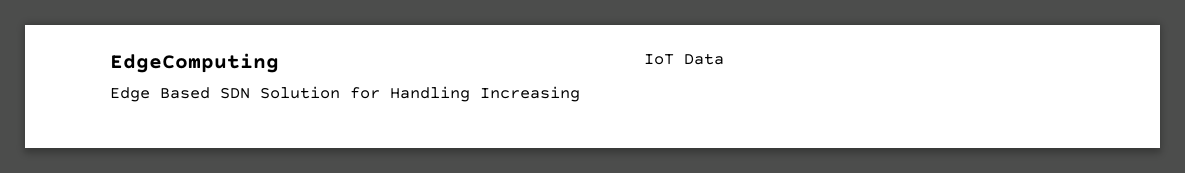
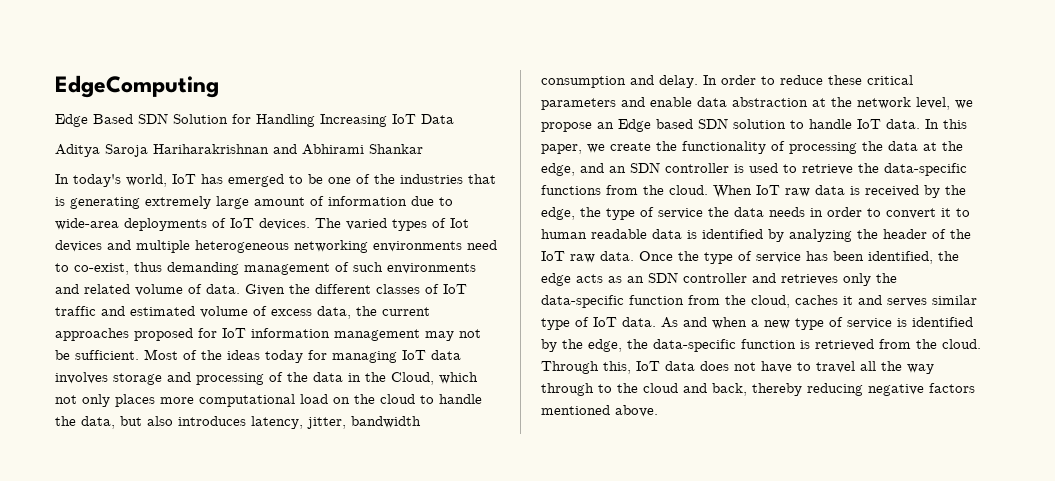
(724, 59) none -> [55,144,423,157] [55,174,496,187] [55,196,453,209] [55,218,469,231] [55,240,497,253] [55,262,476,275] [55,284,467,296] [55,306,430,319] [55,328,481,341] [55,349,461,363] [55,372,478,385] [55,394,482,407] [55,416,421,429] [541,75,913,88] [541,97,973,110] [541,118,967,132] [541,141,963,154] [541,162,967,176] [541,185,966,198] [541,207,970,220] [541,229,971,242] [541,251,959,264] [541,272,897,286] [541,295,977,308] [541,317,973,330] [541,339,981,352] [541,361,934,374] [541,383,975,396] [541,405,658,417] // Aditya Saroja Hariharakrishnan and Abhirami Shankar // In today's world, IoT has emerged to be one of the industries that is generating extremely large amount of information due to wide-area deployments of IoT devices. The varied types of Iot devices and multiple heterogeneous networking environments need to co-exist, thus demanding management of such environments and related volume of data. Given the different classes of IoT traffic and estimated volume of excess data, the current approaches proposed for IoT information management may not be sufficient. Most of the ideas today for managing IoT data involves storage and processing of the data in the Cloud, which not only places more computational load on the cloud to handle the data, but also introduces latency, jitter, bandwidth consumption and delay. In order to reduce these critical parameters and enable data abstraction at the network level, we propose an Edge based SDN solution to handle IoT data. In this paper, we create the functionality of processing the data at the edge, and an SDN controller is used to retrieve the data-specific functions from the cloud. When IoT raw data is received by the edge, the type of service the data needs in order to convert it to human readable data is identified by analyzing the header of the IoT raw data. Once the type of service has been identified, the edge acts as an SDN controller and retrieves only the data-specific function from the cloud, caches it and serves similar type of IoT data. As and when a new type of service is identified by the edge, the data-specific function is retrieved from the cloud. Through this, IoT data does not have to travel all the way through to the cloud and back, thereby reducing negative factors mentioned above.

